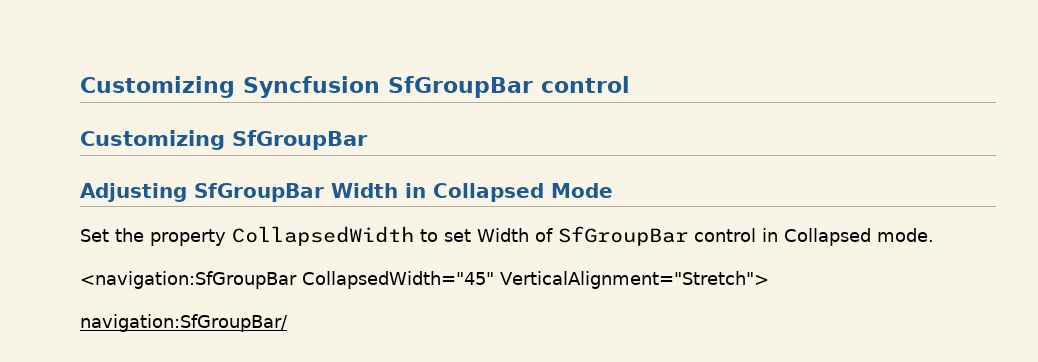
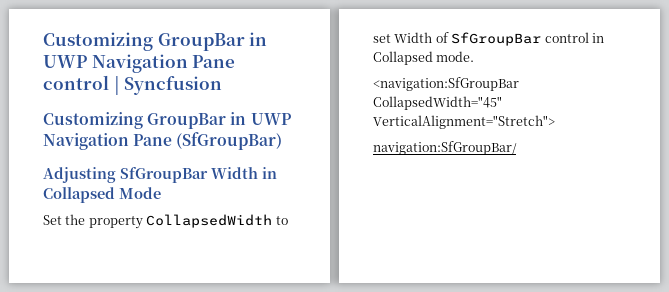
[80,76,235,98] Customizing -> [43,32,268,51] [43,54,236,73] [43,75,120,95] Customizing GroupBar in UWP Navigation Pane control |
[388,76,630,98] [80,130,368,150] SfGroupBar control // Customizing SfGroupBar -> [43,112,291,129] [43,132,283,150] // Customizing GroupBar in UWP Navigation Pane (SfGroupBar)

